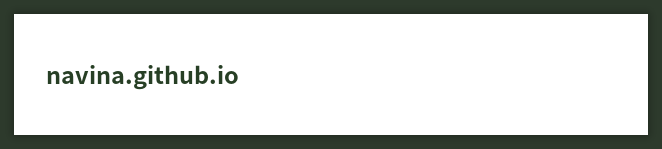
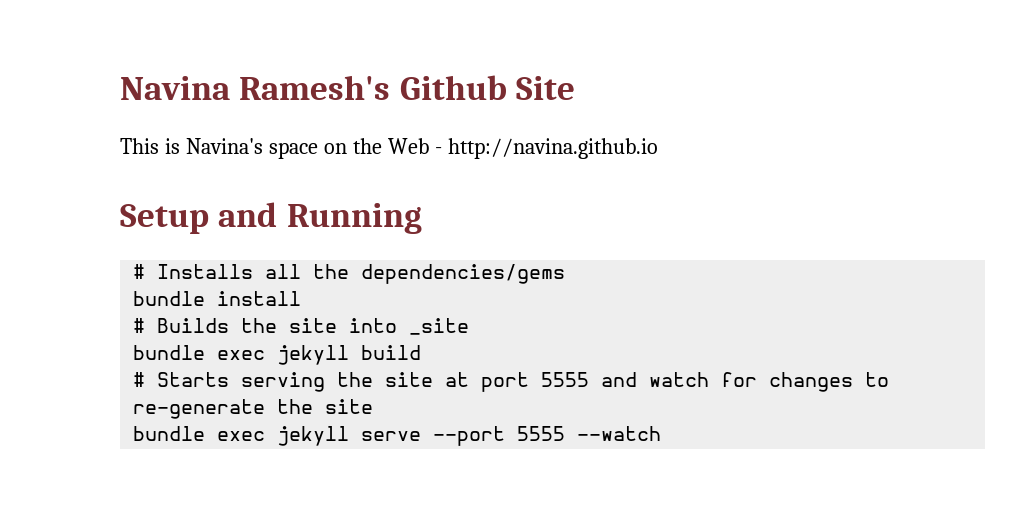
[46,65,239,90] navina.github.io -> [120,75,575,100] [120,138,658,159] [120,202,422,234] [133,264,566,284] [133,291,302,306] [133,318,470,335] [133,345,422,365] [133,372,890,392] [133,399,374,419] [133,426,662,446] Navina Ramesh's Github Site // This is Navina's space on the Web - http://navina.github.io // Setup and Running // # Installs all the dependencies/gems // bundle install // # Builds the site into _site // bundle exec jekyll build // # Starts serving the site at port 5555 and watch for changes to re-generate the site // bundle exec jekyll serve --port 5555 --watch

